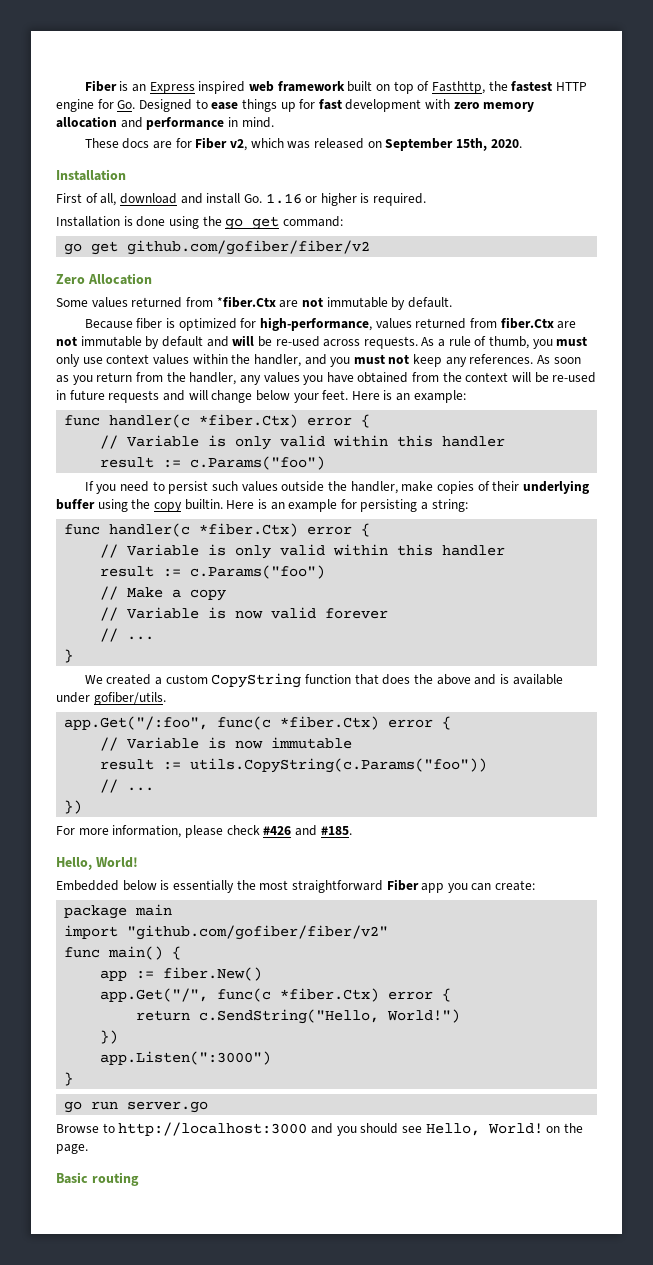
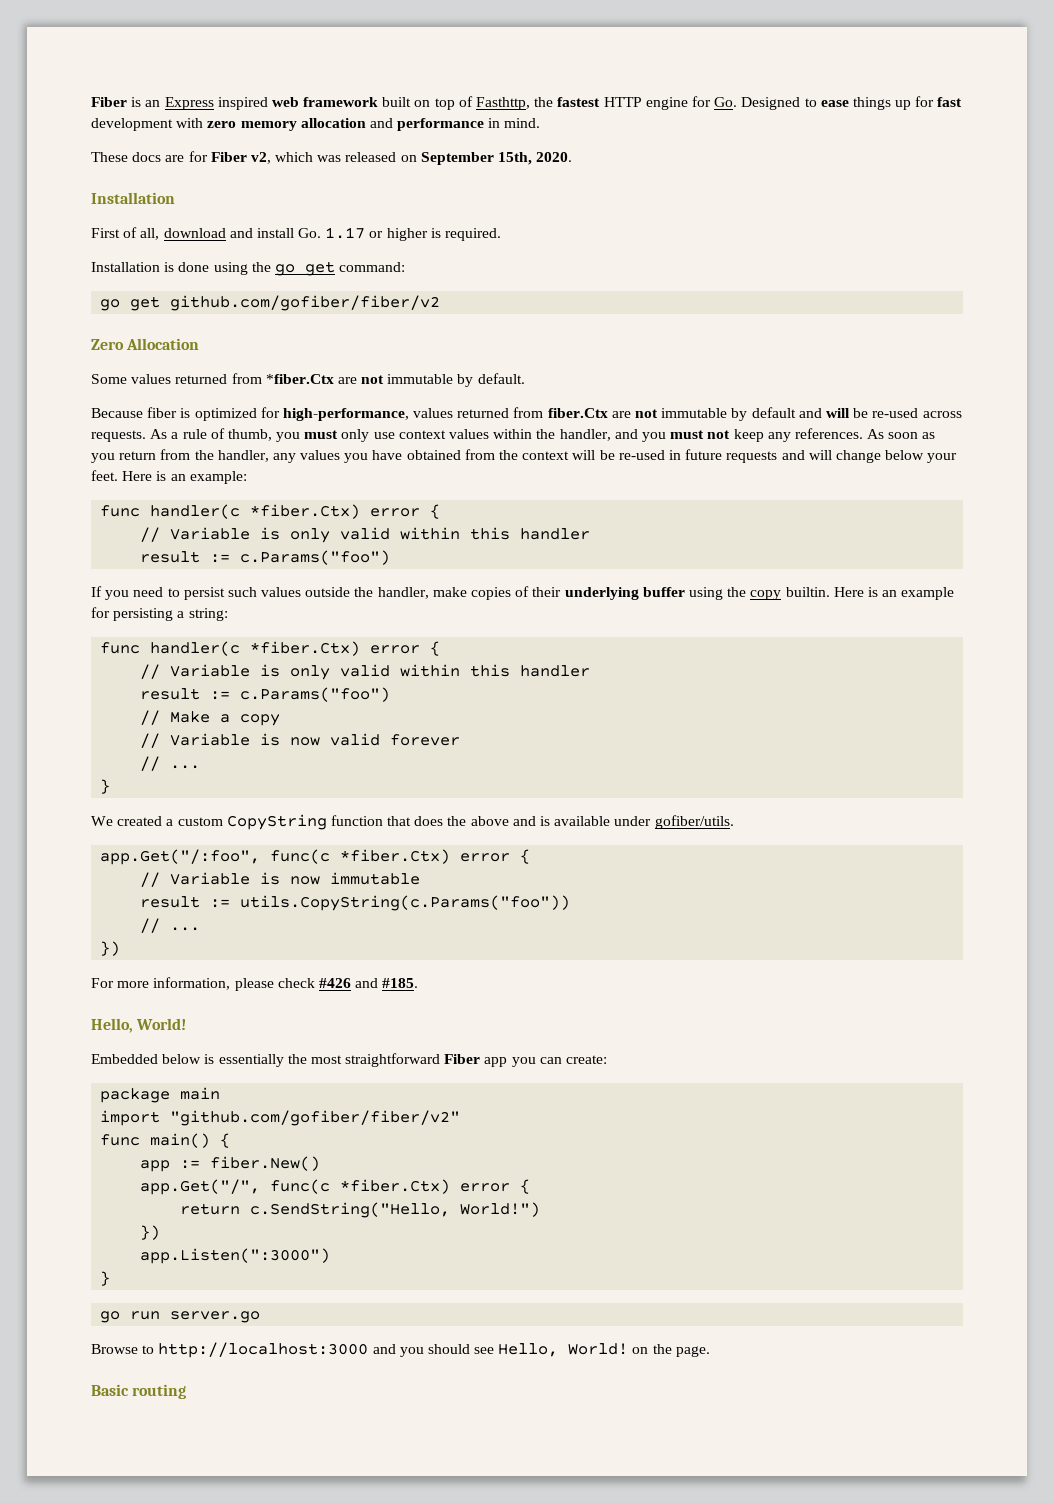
[265,193,302,204] 1.16 -> [325,227,366,239] 1.17

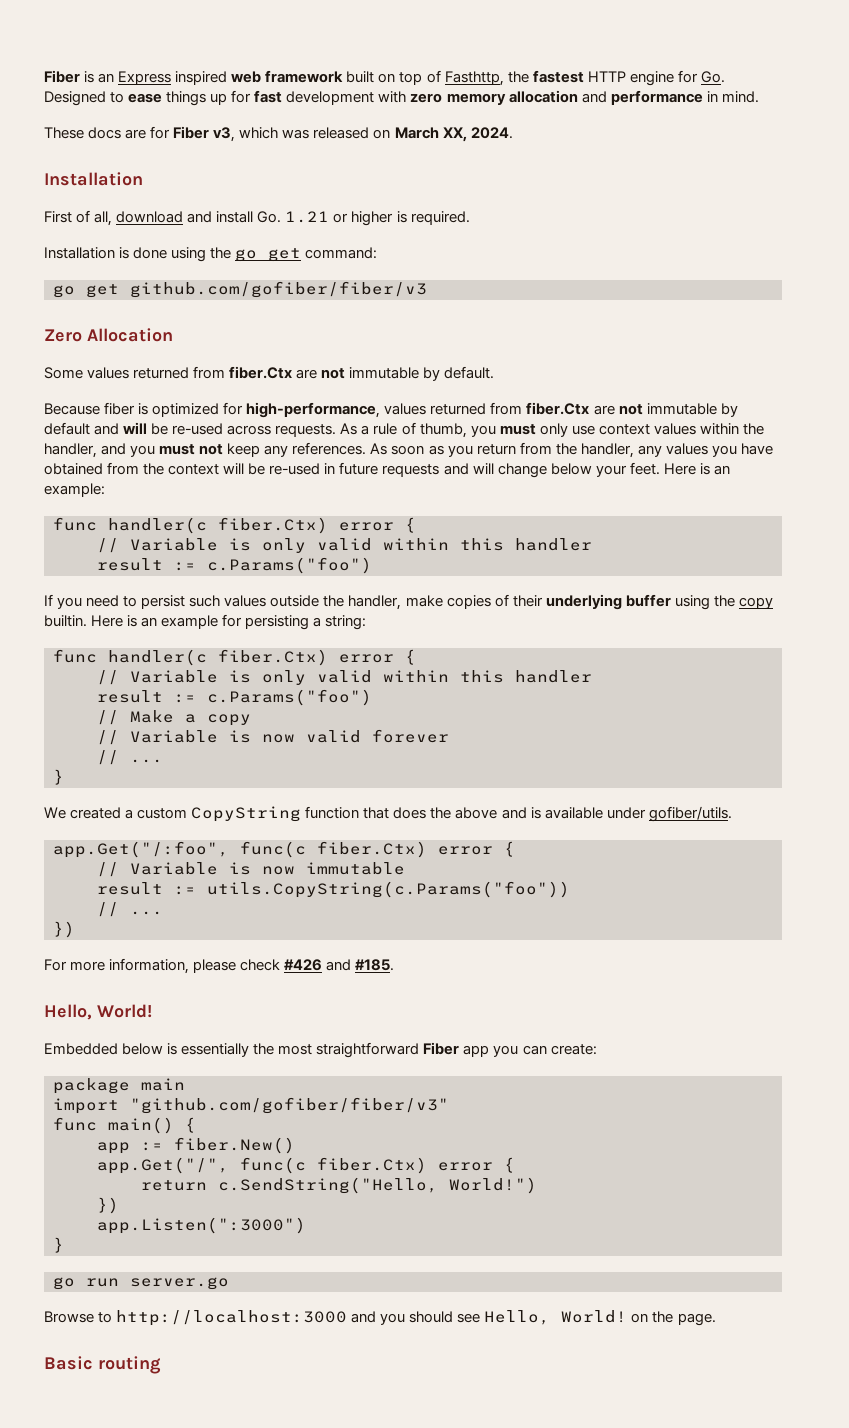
[250,152,271,164] v2, -> [213,127,236,142] v3,
[420,152,573,165] September 15th, 2020. -> [394,127,513,142] March XX, 2024.
[325,227,366,239] 1.17 -> [285,211,330,223] 1.21
[170,295,441,311] github.com/gofiber/fiber/v2 -> [130,281,427,298] github.com/gofiber/fiber/v3
[265,374,334,384] *fiber.Ctx -> [229,366,293,379] fiber.Ctx
[250,504,361,519] *fiber.Ctx) -> [218,517,328,534] fiber.Ctx)
[250,641,361,656] *fiber.Ctx) -> [218,649,328,666] fiber.Ctx)
[340,849,451,864] *fiber.Ctx) -> [317,841,427,858] fiber.Ctx)
[170,1110,461,1126] "github.com/gofiber/fiber/v2" -> [130,1097,449,1114] "github.com/gofiber/fiber/v3"
[340,1179,451,1194] *fiber.Ctx) -> [317,1157,427,1174] fiber.Ctx)

